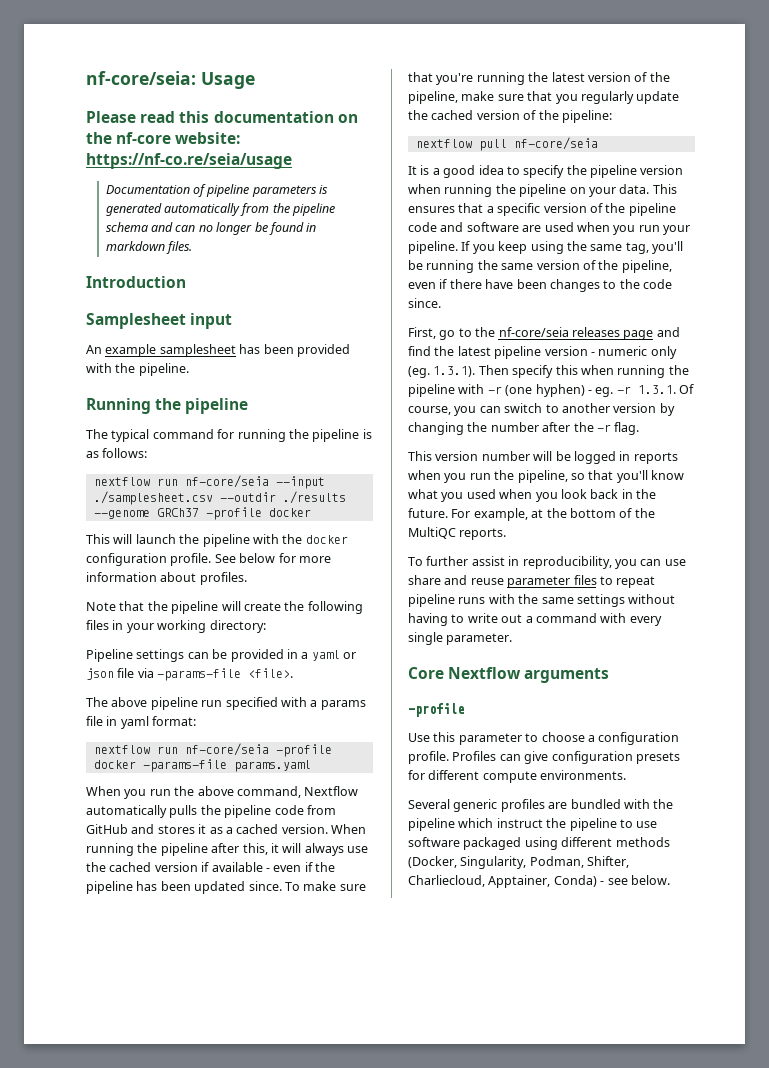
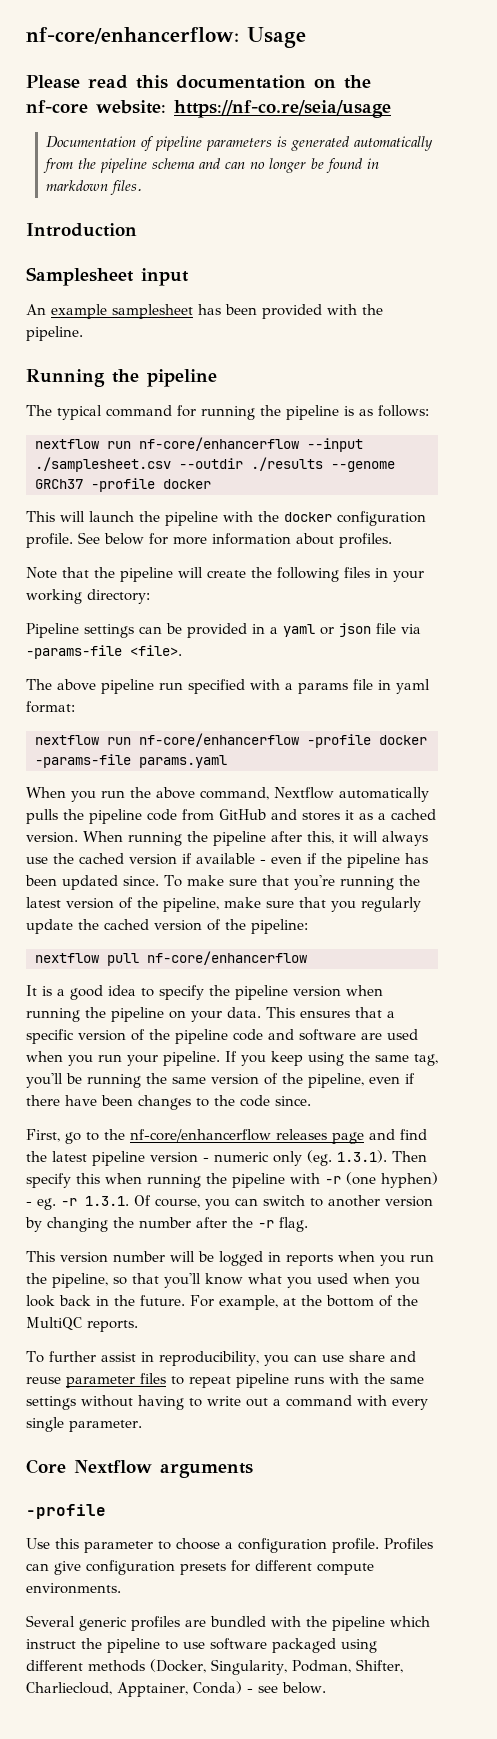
[86,71,196,85] nf-core/seia: -> [26,27,239,44] nf-core/enhancerflow:
[184,475,269,488] nf-core/seia -> [139,437,299,451] nf-core/enhancerflow
[184,743,269,756] nf-core/seia -> [139,733,299,747] nf-core/enhancerflow
[513,137,598,150] nf-core/seia -> [147,951,307,965] nf-core/enhancerflow
[498,327,569,337] nf-core/seia -> [130,1129,271,1142] nf-core/enhancerflow

